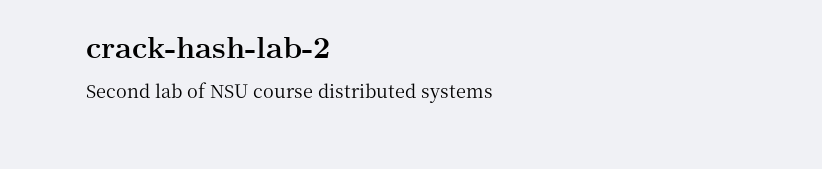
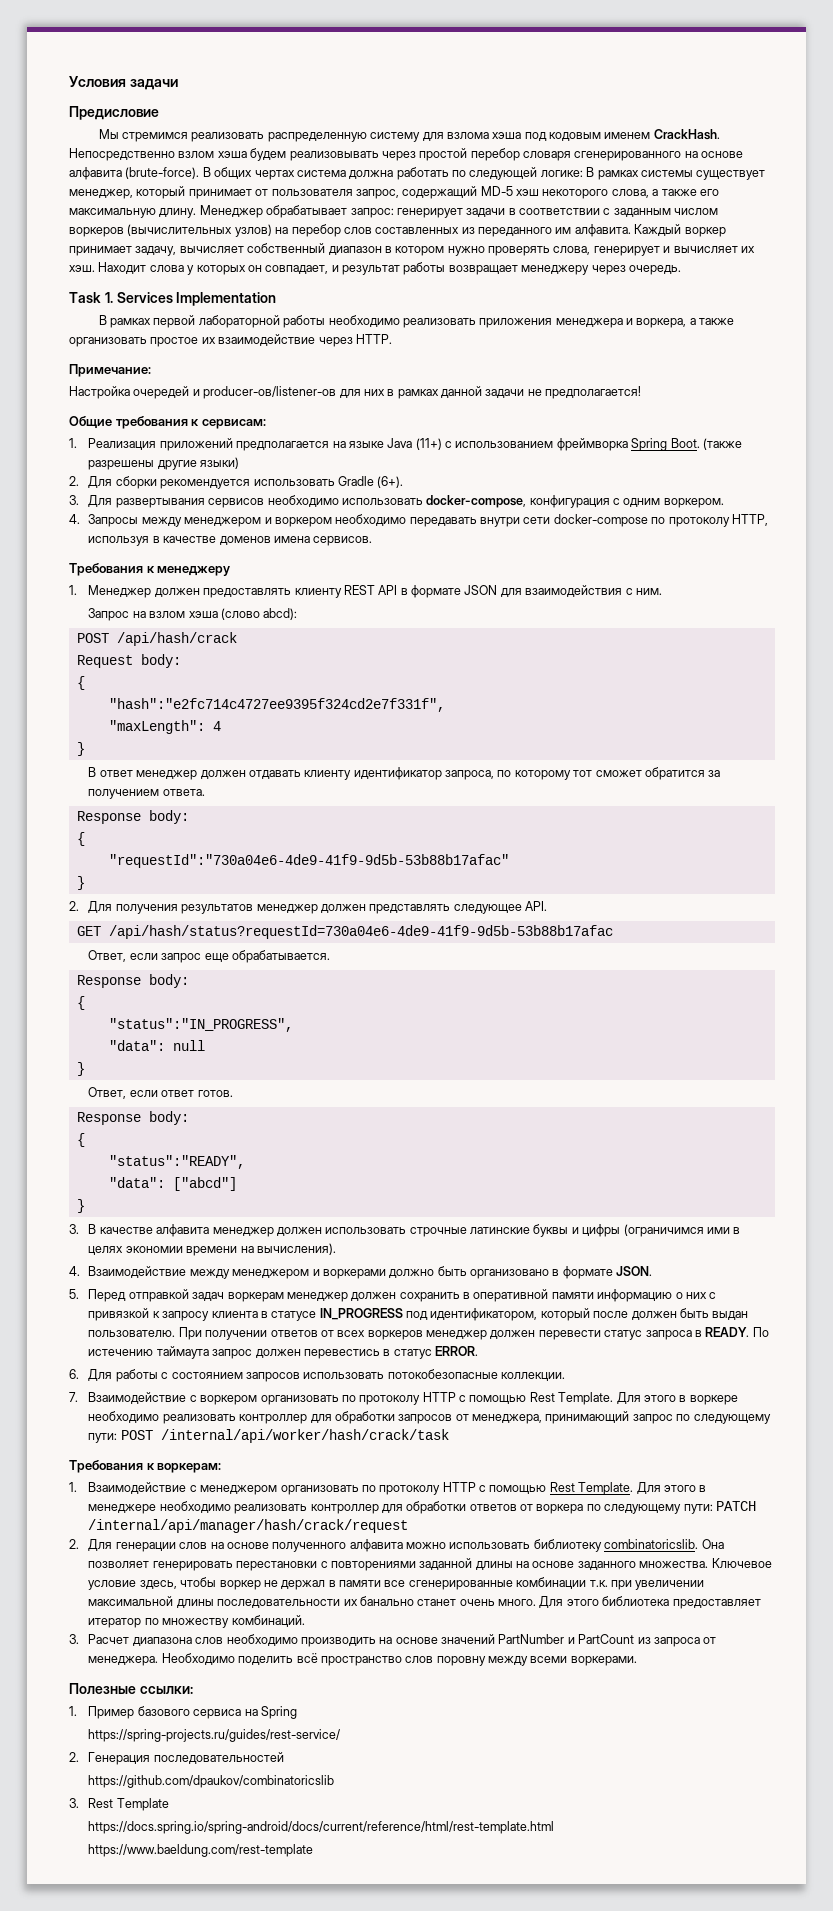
[86,37,330,58] [86,82,493,103] crack-hash-lab-2 // Second lab of NSU course distributed systems -> [69,76,178,90] [69,106,159,120] [98,129,720,142] [69,148,744,161] [69,167,766,180] [69,186,719,199] [69,205,719,218] [69,224,726,237] [69,243,755,256] [69,262,681,275] [69,292,277,306] [98,315,735,328] [69,334,392,347] [69,364,151,377] [69,386,642,399] [69,416,266,429] [69,438,742,451] [88,457,240,470] [69,476,404,489] [69,495,724,508] [69,514,768,527] [88,536,373,546] [69,563,231,576] [69,585,662,598] [88,608,298,621] [76,632,237,646] [76,654,181,668] [76,676,85,690] [108,698,445,712] [108,720,221,734] [76,742,85,756] [88,767,721,780] [88,789,205,799] [76,810,189,824] [76,832,85,846] [108,854,509,868] [76,876,85,890] [69,901,548,914] [76,925,613,939] [88,950,330,963] [76,974,189,988] [76,996,85,1010] [108,1018,293,1032] [108,1040,205,1051] [76,1062,85,1076] [88,1087,233,1099] [76,1111,189,1125] [76,1133,85,1147] [108,1155,245,1169] [108,1177,237,1191] [76,1199,85,1213] [69,1224,741,1237] [88,1243,336,1256] [69,1266,653,1279] [69,1289,717,1302] [88,1308,749,1321] [88,1327,769,1340] [88,1346,479,1359] [69,1369,566,1382] [69,1392,738,1405] [88,1411,771,1424] [88,1429,449,1443] [69,1460,222,1473] [69,1482,707,1495] [88,1501,756,1514] [88,1519,409,1533] [69,1539,724,1552] [88,1558,772,1571] [88,1577,705,1590] [88,1596,761,1609] [88,1615,305,1628] [69,1634,717,1647] [88,1653,637,1666] [69,1683,193,1694] [69,1706,297,1719] [88,1729,341,1742] [69,1752,284,1765] [88,1775,335,1788] [69,1798,169,1811] [88,1821,555,1834] [88,1844,314,1857] Условия задачи // Предисловие // Мы стремимся реализовать распределенную систему для взлома хэша под кодовым именем CrackHash. Непосредственно взлом хэша будем реализовывать через простой перебор словаря сгенерированного на основе алфавита (brute-force). В общих чертах система должна работать по следующей логике: В рамках системы существует менеджер, который принимает от пользователя запрос, содержащий MD-5 хэш некоторого слова, а также его максимальную длину. Менеджер обрабатывает запрос: генерирует задачи в соответствии с заданным числом воркеров (вычислительных узлов) на перебор слов составленных из переданного им алфавита. Каждый воркер принимает задачу, вычисляет собственный диапазон в котором нужно проверять слова, генерирует и вычисляет их хэш. Находит слова у которых он совпадает, и результат работы возвращает менеджеру через очередь. // Task 1. Services Implementation // В рамках первой лабораторной работы необходимо реализовать приложения менеджера и воркера, а также организовать простое их взаимодействие через HTTP. // Примечание: // Настройка очередей и producer-ов/listener-ов для них в рамках данной задачи не предполагается! // Общие требования к сервисам: // 1. Реализация приложений предполагается на языке Java (11+) с использованием фреймворка Spring Boot. (также разрешены другие языки) // 2. Для сборки рекомендуется использовать Gradle (6+). // 3. Для развертывания сервисов необходимо использовать docker-compose, конфигурация с одним воркером. // 4. Запросы между менеджером и воркером необходимо передавать внутри сети docker-compose по протоколу HTTP, используя в качестве доменов имена сервисов. // Требования к менеджеру // 1. Менеджер должен предоставлять клиенту REST API в формате JSON для взаимодействия с ним. // Запрос на взлом хэша (слово abcd): // POST /api/hash/crack // Request body: // { // "hash":"e2fc714c4727ee9395f324cd2e7f331f", // "maxLength": 4 // } // В ответ менеджер должен отдавать клиенту идентификатор запроса, по которому тот сможет обратится за получением ответа. // Response body: // { // "requestId":"730a04e6-4de9-41f9-9d5b-53b88b17afac" // } // 2. Для получения результатов менеджер должен представлять следующее API. // GET /api/hash/status?requestId=730a04e6-4de9-41f9-9d5b-53b88b17afac // Ответ, если запрос еще обрабатывается. // Response body: // { // "status":"IN_PROGRESS", // "data": null // } // Ответ, если ответ готов. // Response body: // { // "status":"READY", // "data": ["abcd"] // } // 3. В качестве алфавита менеджер должен использовать строчные латинские буквы и цифры (ограничимся ими в целях экономии времени на вычисления). // 4. Взаимодействие между менеджером и воркерами должно быть организовано в формате JSON. // 5. Перед отправкой задач воркерам менеджер должен сохранить в оперативной памяти информацию о них с привязкой к запросу клиента в статусе IN_PROGRESS под идентификатором, который после должен быть выдан пользователю. При получении ответов от всех воркеров менеджер должен перевести статус запроса в READY. По истечению таймаута запрос должен перевестись в статус ERROR. // 6. Для работы с состоянием запросов использовать потокобезопасные коллекции. // 7. Взаимодействие с воркером организовать по протоколу HTTP с помощью Rest Template. Для этого в воркере необходимо реализовать контроллер для обработки запросов от менеджера, принимающий запрос по следующему пути: POST /internal/api/worker/hash/crack/task // Требования к воркерам: // 1. Взаимодействие с менеджером организовать по протоколу HTTP с помощью Rest Template. Для этого в менеджере необходимо реализовать контроллер для обработки ответов от воркера по следующему пути: PATCH /internal/api/manager/hash/crack/request // 2. Для генерации слов на основе полученного алфавита можно использовать библиотеку combinatoricslib. Она позволяет генерировать перестановки с повторениями заданной длины на основе заданного множества. Ключевое условие здесь, чтобы воркер не держал в памяти все сгенерированные комбинации т.к. при увеличении максимальной длины последовательности их банально станет очень много. Для этого библиотека предоставляет итератор по множеству комбинаций. // 3. Расчет диапазона слов необходимо производить на основе значений PartNumber и PartCount из запроса от менеджера. Необходимо поделить всё пространство слов поровну между всеми воркерами. // Полезные ссылки: // 1. Пример базового сервиса на Spring // https://spring-projects.ru/guides/rest-service/ // 2. Генерация последовательностей // https://github.com/dpaukov/combinatoricslib // 3. Rest Template // https://docs.spring.io/spring-android/docs/current/reference/html/rest-template.html // https://www.baeldung.com/rest-template

